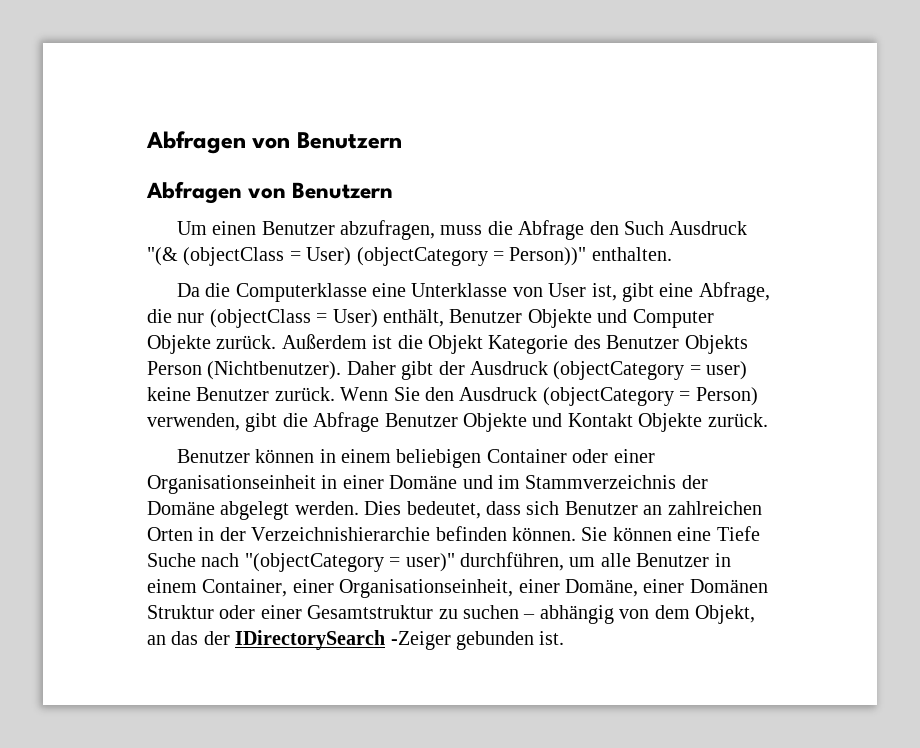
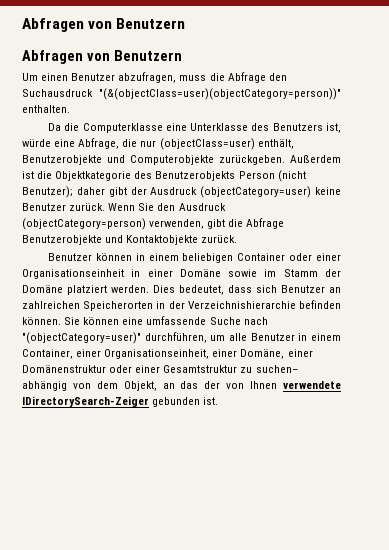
[624,221,748,235] [147,247,587,266] Such Ausdruck "(& (objectClass = User) (objectCategory = Person))" -> [22,88,341,100] Suchausdruck "(&(objectClass=user)(objectCategory=person))"
[512,282,770,302] [147,309,714,328] [147,334,748,354] [147,361,748,380] von User ist, gibt eine Abfrage, die nur (objectClass = User) enthält, Benutzer Objekte und Computer Objekte zurück. Außerdem ist die Objekt Kategorie des Benutzer Objekts Person (Nichtbenutzer). Daher gibt der Ausdruck (objectCategory = user) -> [251,123,341,133] [22,138,294,150] [22,155,341,165] [22,170,306,182] [22,186,312,198] des Benutzers ist, würde eine Abfrage, die nur (objectClass=user) enthält, Benutzerobjekte und Computerobjekte zurückgeben. Außerdem ist die Objektkategorie des Benutzerobjekts Person (nicht Benutzer); daher gibt der Ausdruck (objectCategory=user)
[542,387,758,406] (objectCategory = Person) -> [22,218,146,230] (objectCategory=person)
[384,413,703,432] Benutzer Objekte und Kontakt Objekte -> [22,235,199,245] Benutzerobjekte und Kontaktobjekte
[462,475,677,489] und im Stammverzeichnis -> [228,269,318,277] sowie im Stamm
[220,501,290,520] abgelegt -> [67,285,107,295] platziert
[147,527,193,541] Orten -> [83,301,154,311] Speicherorten
[716,526,760,541] Tiefe -> [146,316,207,325] umfassende
[244,553,455,572] "(objectCategory = user)" -> [22,332,141,344] "(objectCategory=user)"
[689,579,768,593] [147,605,214,619] Domänen Struktur -> [22,365,106,373] Domänenstruktur
[463,605,536,619] suchen – -> [255,365,299,373] suchen–
[235,630,451,650] IDirectorySearch -Zeiger -> [226,381,341,389] [22,396,149,407] von Ihnen verwendete IDirectorySearch-Zeiger

